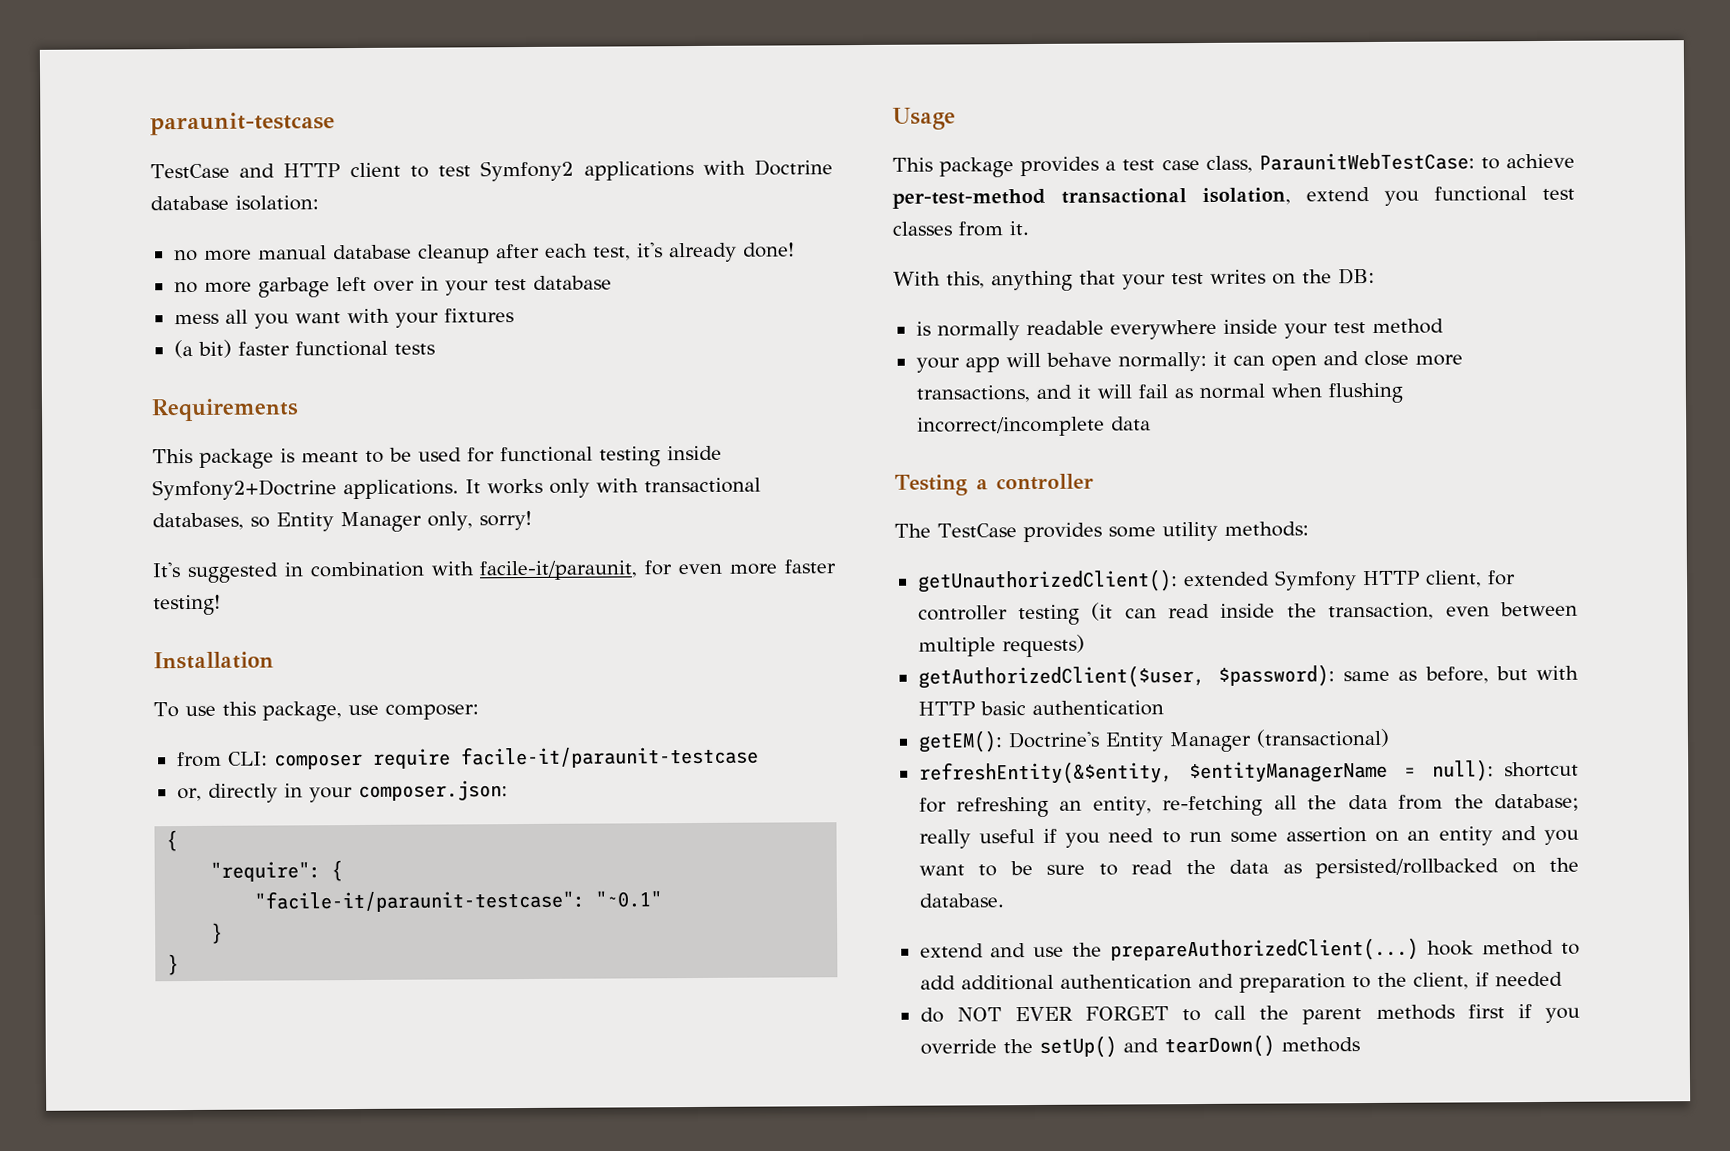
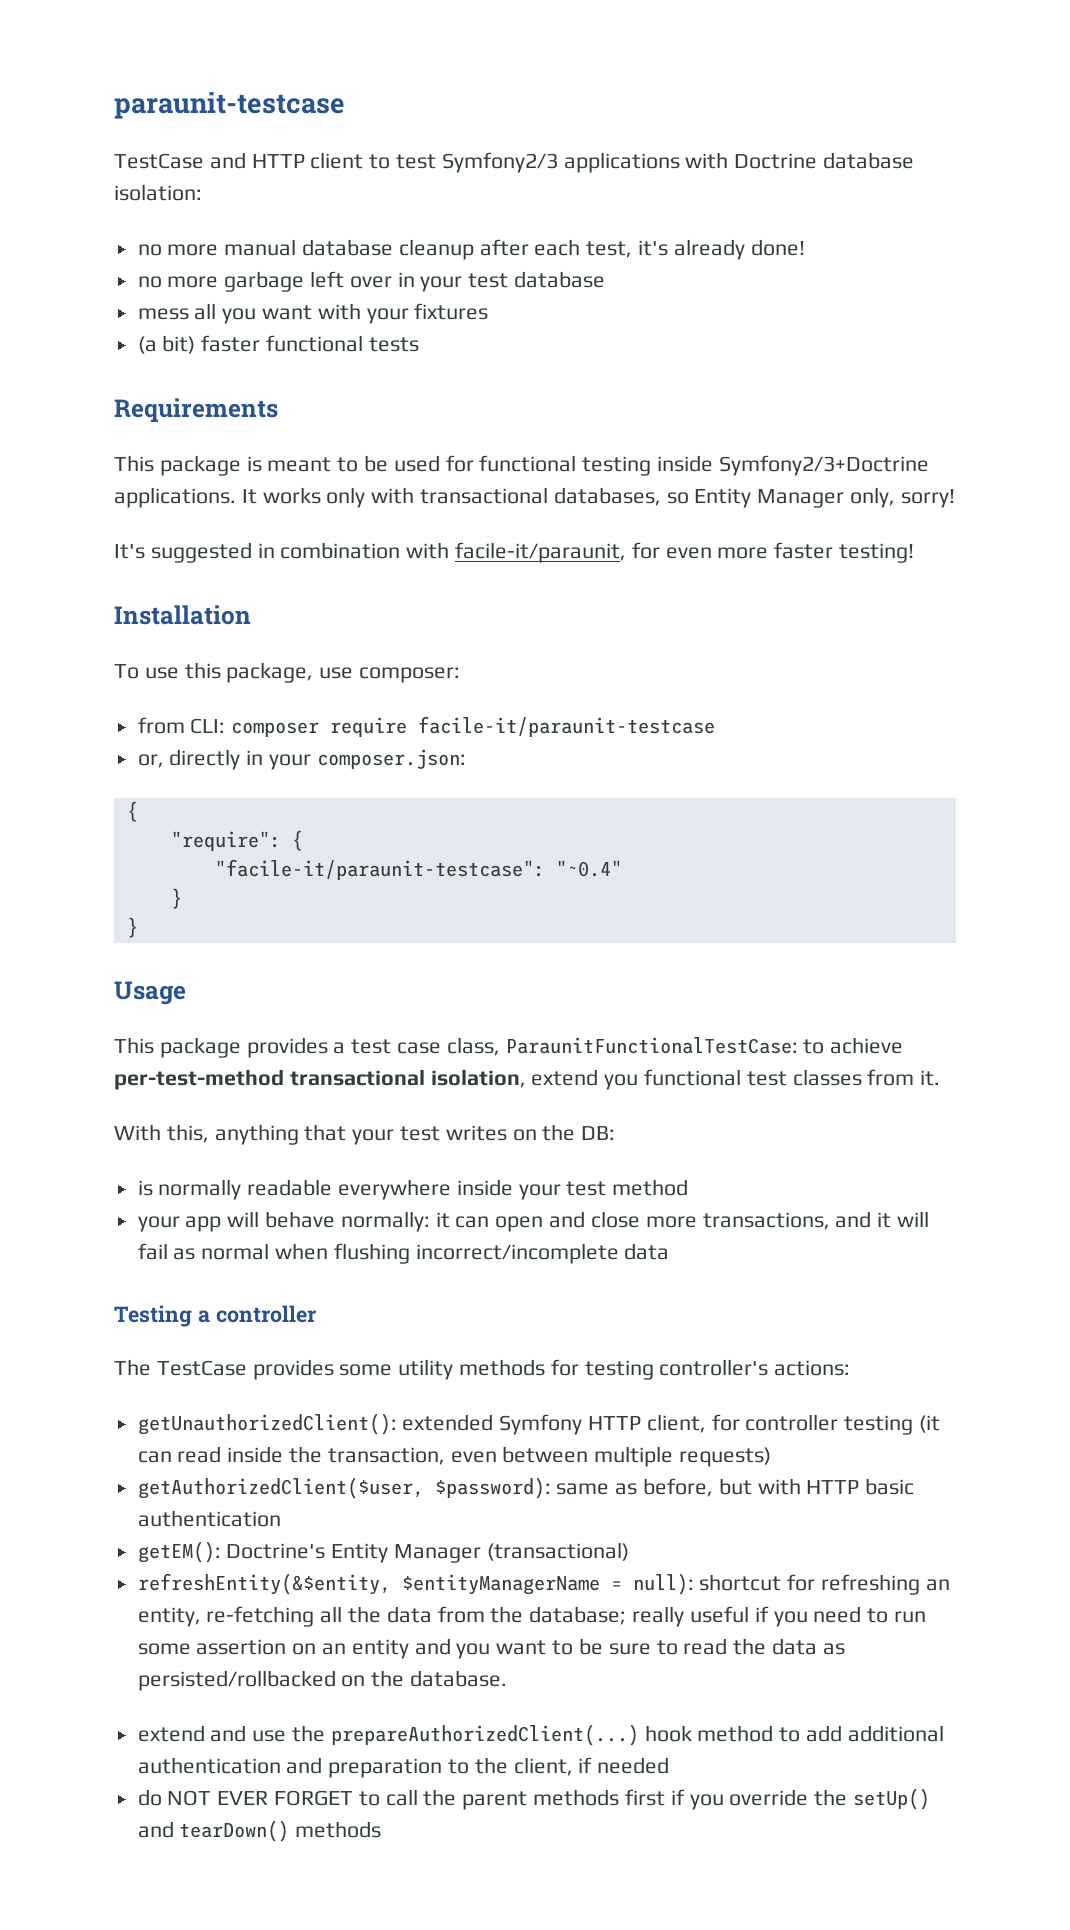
[480,160,575,182] Symfony2 -> [441,152,558,173] Symfony2/3
[152,479,337,501] Symfony2+Doctrine -> [718,455,929,476] Symfony2/3+Doctrine
[595,890,663,908] "~0.1" -> [555,860,622,877] "~0.4"
[1258,152,1475,171] ParaunitWebTestCase: -> [505,1037,798,1054] ParaunitFunctionalTestCase:
[1223,521,1309,537] methods: -> [459,1359,851,1380] methods for testing controller's actions:

